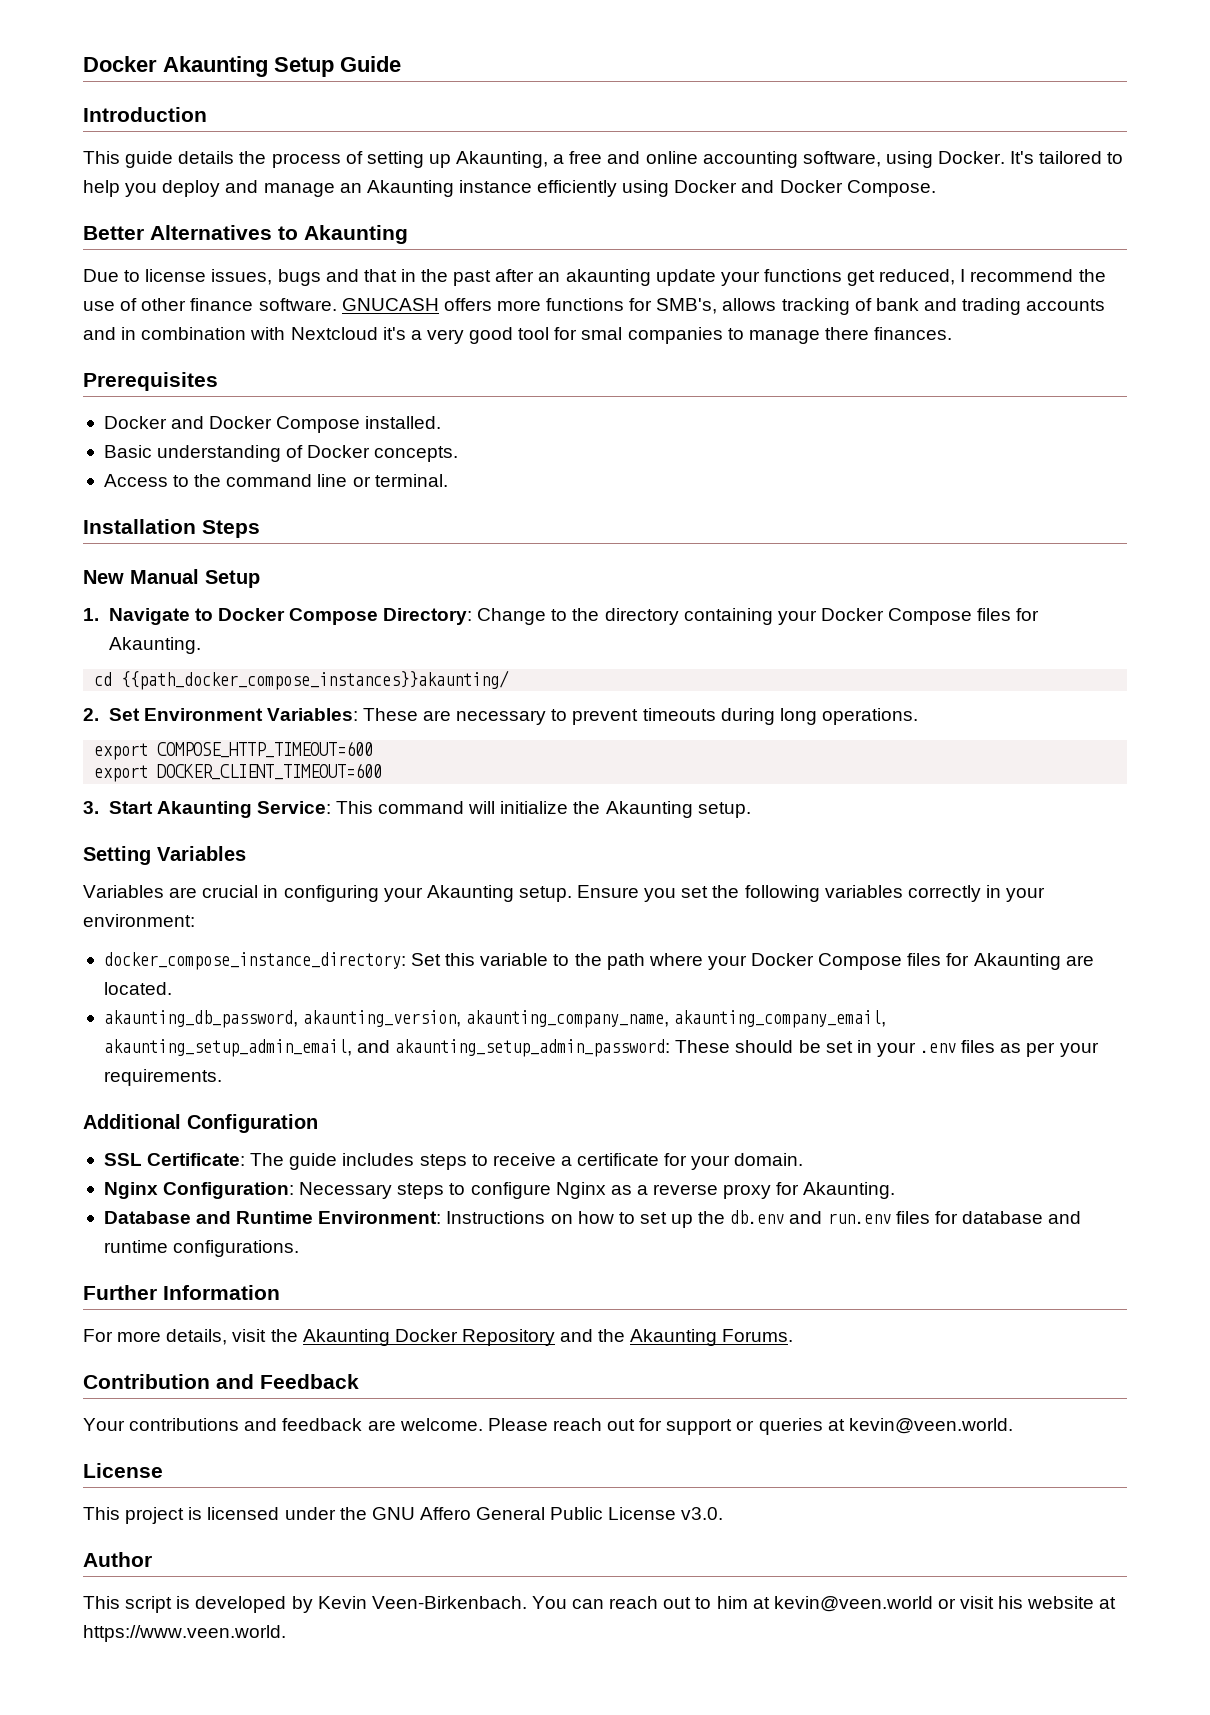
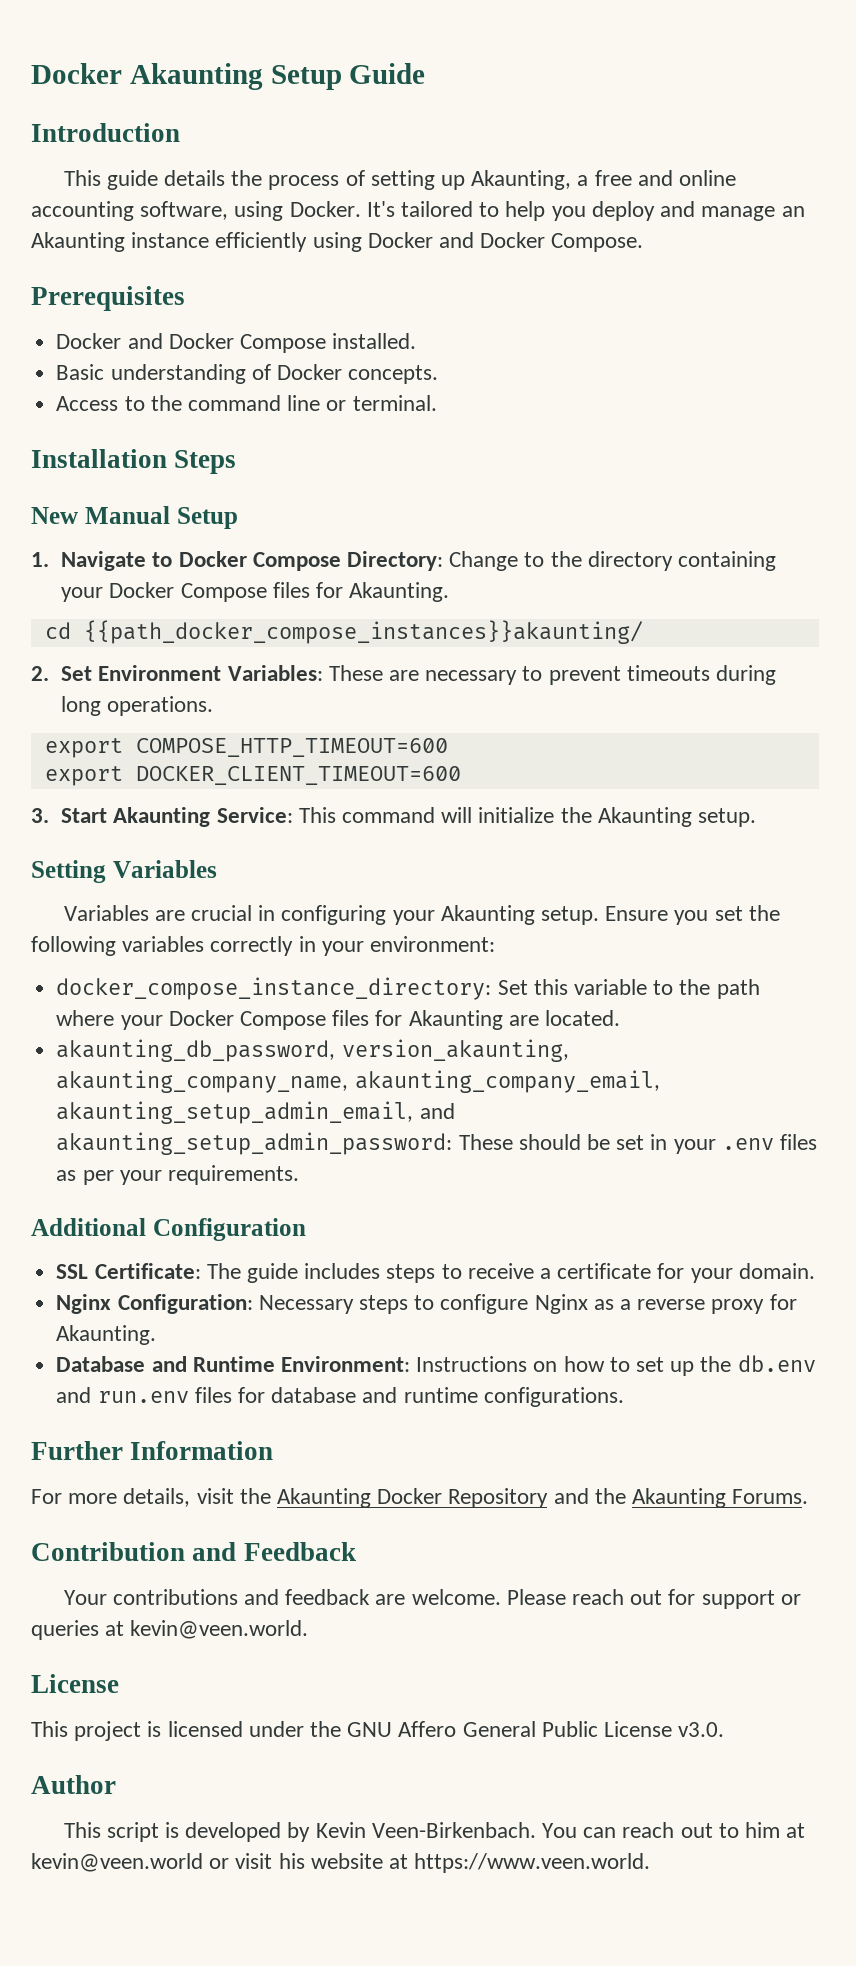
[83,225,408,244] [83,269,1106,286] [83,298,1106,315] [83,327,953,344] // Better Alternatives to Akaunting // Due to license issues, bugs and that in the past after an akaunting update your functions get reduced, I recommend the use of other finance software. GNUCASH offers more functions for SMB's, allows tracking of bank and trading accounts and in combination with Nextcloud it's a very good tool for smal companies to manage there finances. -> (644, 242) none
[303,1010,462,1027] akaunting_version, -> [341,1039,569,1062] version_akaunting,

